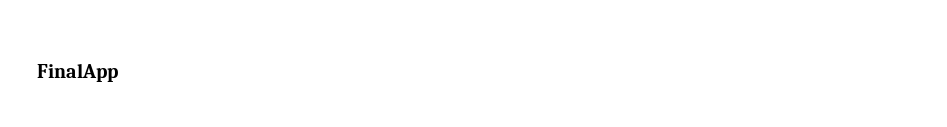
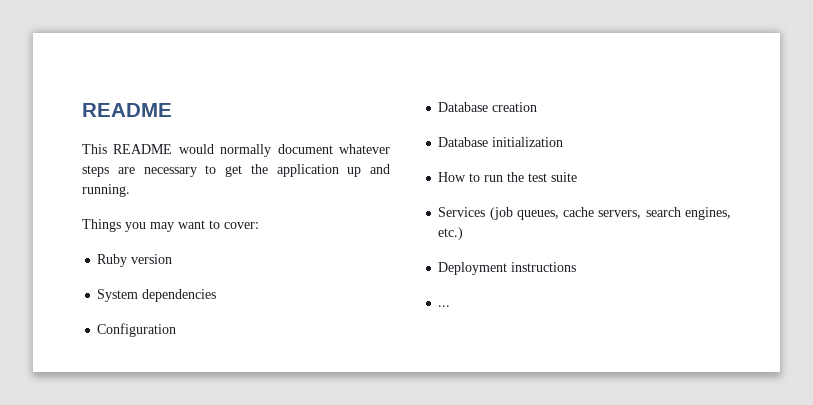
[37,63,118,82] FinalApp -> [82,103,172,117] [82,144,390,157] [82,164,390,177] [82,184,130,197] [82,219,259,232] [97,254,173,267] [97,289,217,302] [97,323,177,337] [438,102,538,112] [438,137,564,147] [438,172,578,182] [438,207,731,220] [438,227,464,240] [438,262,577,275] [438,305,451,307] README // This README would normally document whatever steps are necessary to get the application up and running. // Things you may want to cover: // Ruby version // System dependencies // Configuration // Database creation // Database initialization // How to run the test suite // Services (job queues, cache servers, search engines, etc.) // Deployment instructions // ...

